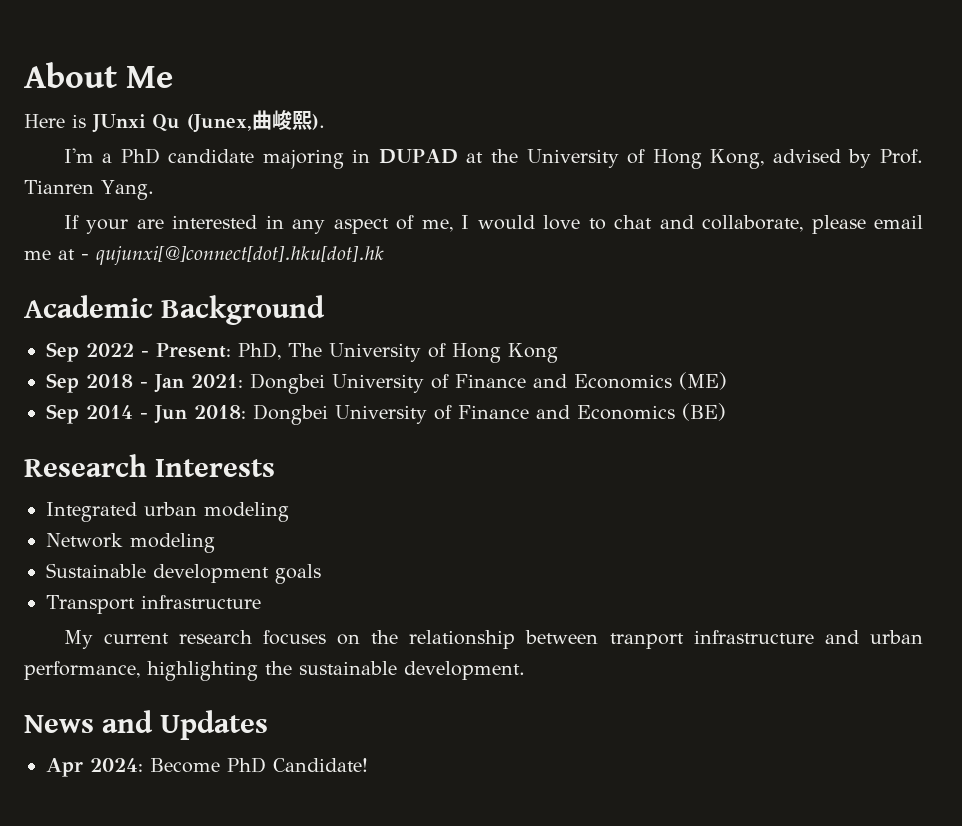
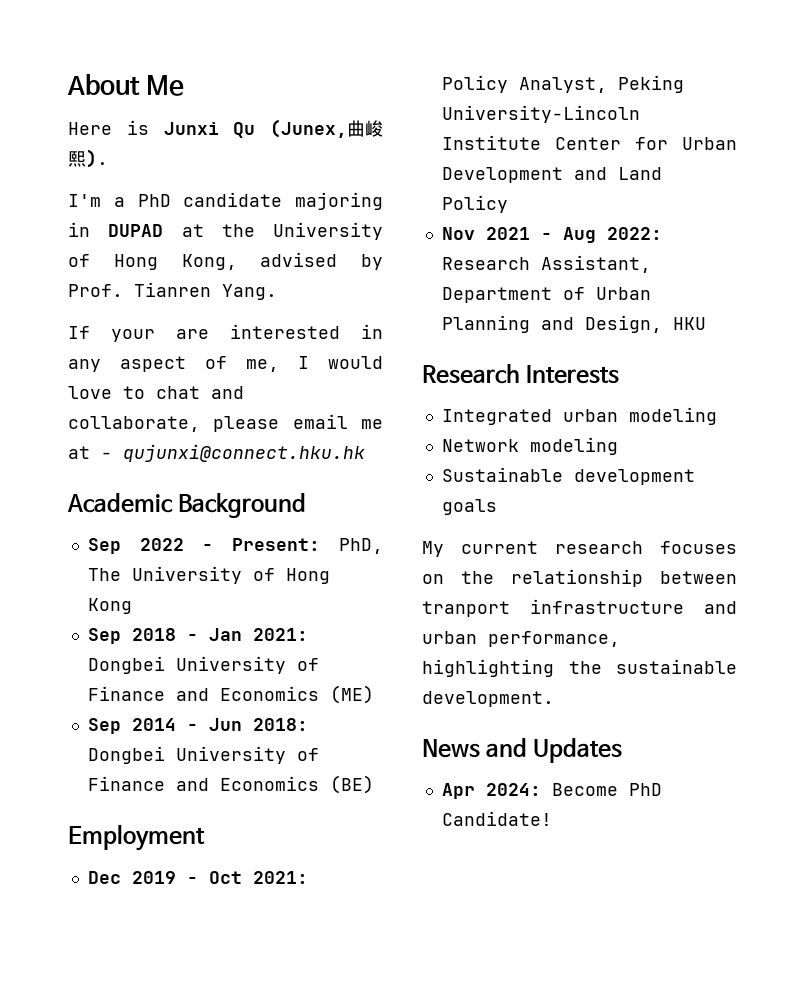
[92,114,146,133] JUnxi -> [163,122,219,135] Junxi
[96,245,384,265] qujunxi[@]connect[dot].hku[dot].hk -> [123,444,365,462] qujunxi@connect.hku.hk
(726, 412) none -> [68,824,205,851] [87,871,308,884] [441,75,684,93] [441,105,640,123] [441,135,737,150] [441,167,662,183] [441,195,508,213] [441,227,662,243] [441,255,651,273] [441,287,651,303] [441,315,706,333] // Employment // Dec 2019 - Oct 2021: Policy Analyst, Peking University-Lincoln Institute Center for Urban Development and Land Policy // Nov 2021 - Aug 2022: Research Assistant, Department of Urban Planning and Design, HKU
[46,595,261,614] // Transport infrastructure -> (497, 507) none

